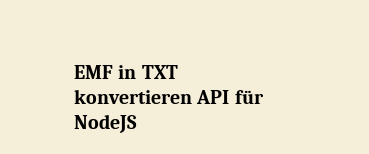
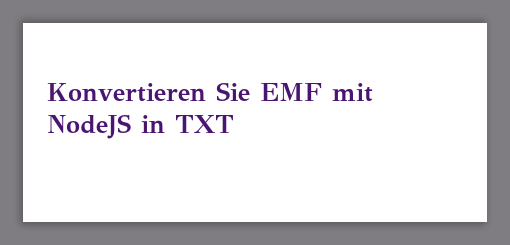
[74,65,178,79] [74,89,264,104] [74,114,137,133] EMF in TXT konvertieren API für NodeJS -> [47,82,373,102] [47,114,234,139] Konvertieren Sie EMF mit NodeJS in TXT

